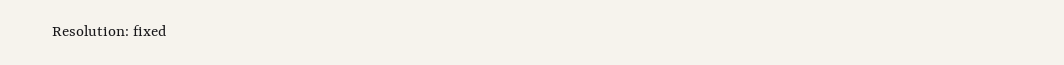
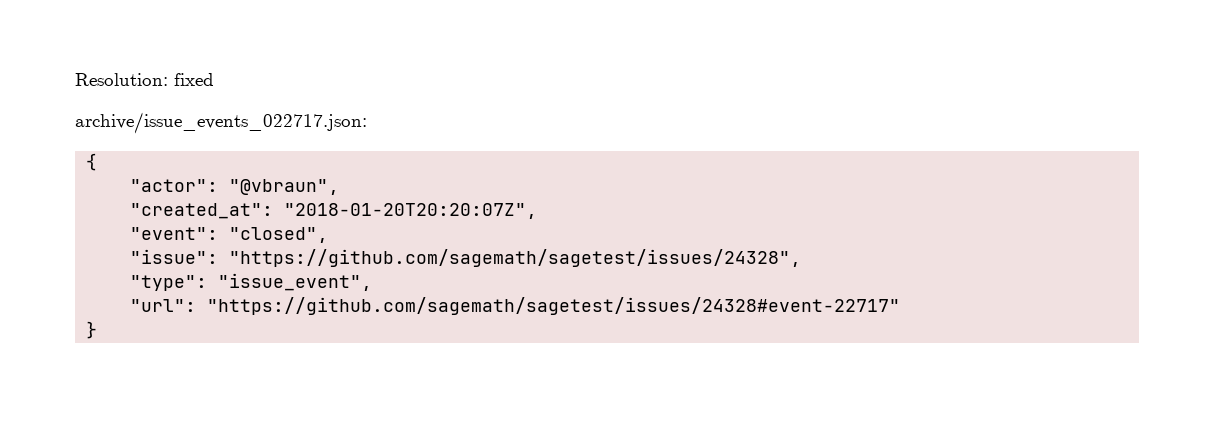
(167, 30) none -> [75,112,367,134] [86,153,98,171] [130,179,340,195] [130,203,538,219] [130,227,329,243] [130,249,802,267] [130,273,373,291] [130,297,901,315] [86,321,98,339] // archive/issue_events_022717.json: // { // "actor": "@vbraun", // "created_at": "2018-01-20T20:20:07Z", // "event": "closed", // "issue": "https://github.com/sagemath/sagetest/issues/24328", // "type": "issue_event", // "url": "https://github.com/sagemath/sagetest/issues/24328#event-22717" // }

